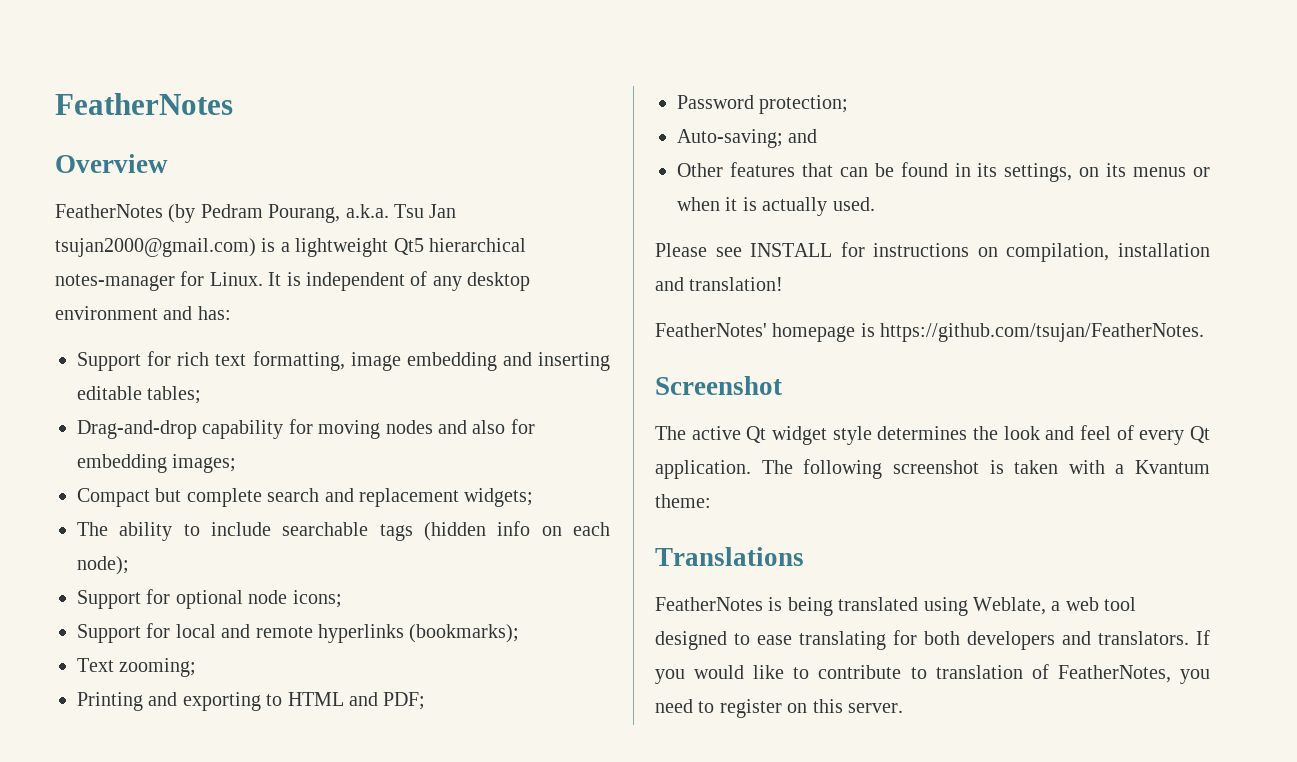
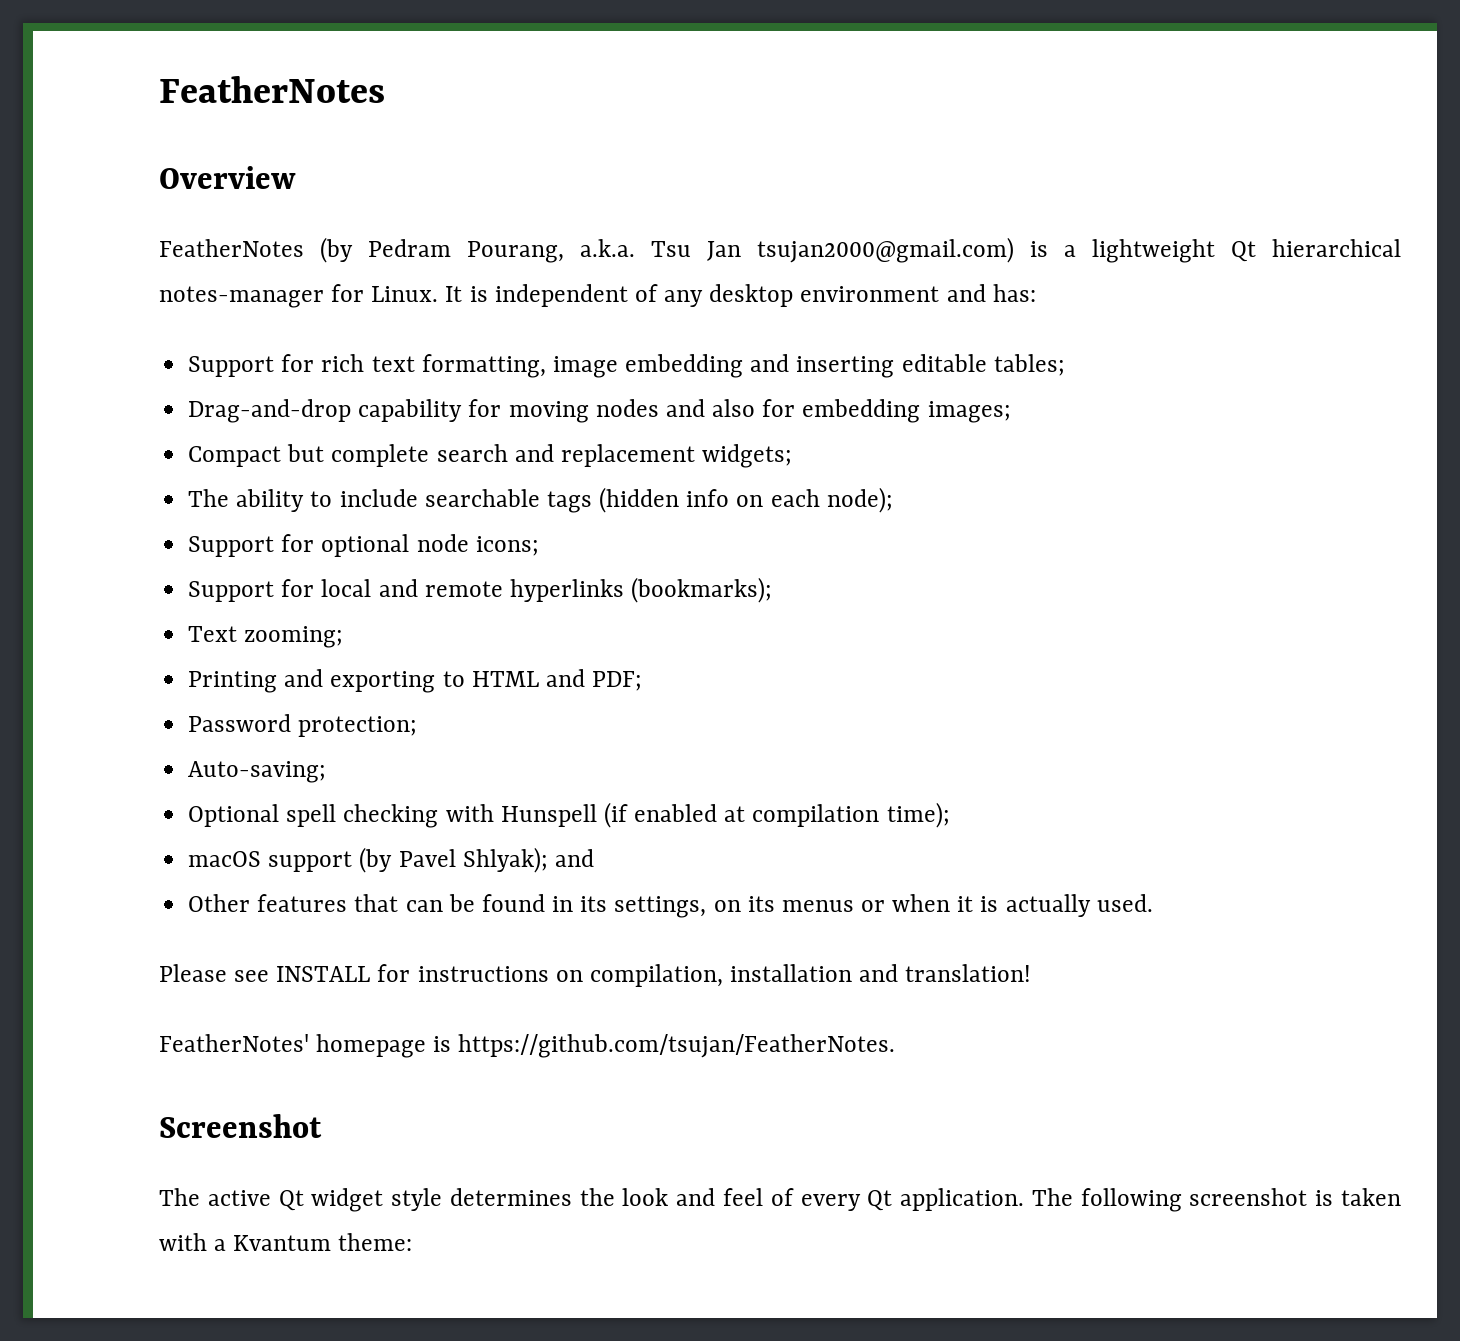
[393,238,424,255] Qt5 -> [1231,241,1256,262] Qt
(783, 138) none -> [188,802,950,828] [188,847,548,873] // Optional spell checking with Hunspell (if enabled at compilation time); // macOS support (by Pavel Shlyak);
[655,547,804,566] [655,597,1137,616] [655,630,1210,650] [655,664,1210,684] [655,699,903,718] // Translations // FeatherNotes is being translated using Weblate, a web tool designed to ease translating for both developers and translators. If you would like to contribute to translation of FeatherNotes, you need to register on this server. -> (413, 1242) none

